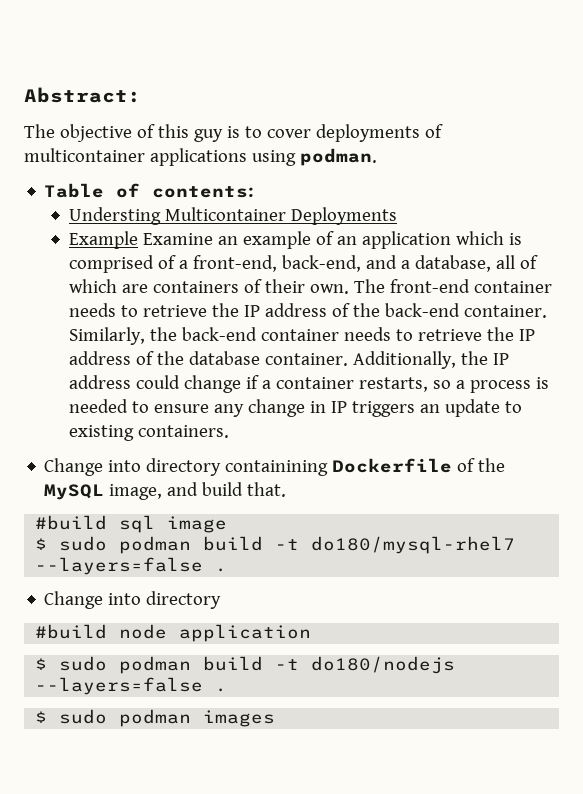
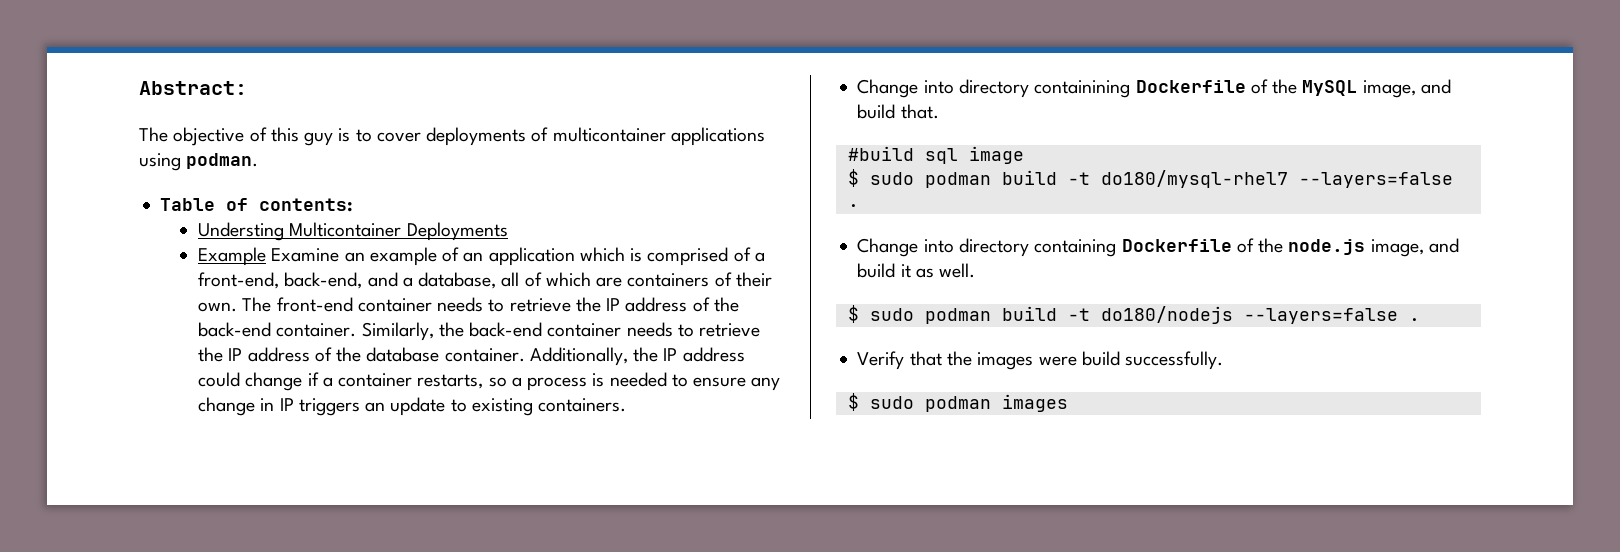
[35,624,312,642] // #build node application -> [1034,238,1459,257] [857,263,976,278] containing Dockerfile of the node.js image, and build it as well.
(228, 690) none -> [857,351,1224,370] // Verify that the images were build successfully.

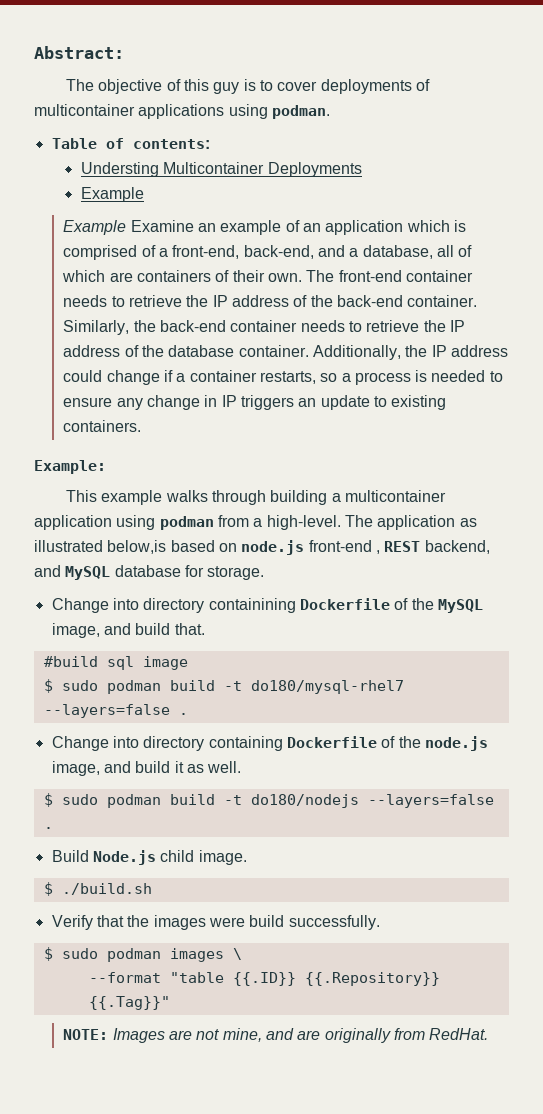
(267, 256) none -> [63,220,127,235] // Example
(627, 405) none -> [34,460,106,474] [66,490,446,505] [34,515,477,530] [34,540,490,555] [34,565,265,580] // Example: // This example walks through building a multicontainer application using podman from a high-level. The application as illustrated below,is based on node.js front-end , REST backend, and MySQL database for storage.
(1420, 319) none -> [51,850,247,865] [43,882,152,896] // Build Node.js child image. // $ ./build.sh
(1068, 403) none -> [232,948,242,960] [88,972,440,986] [88,996,170,1010] [63,1028,489,1043] \ // --format "table {{.ID}} {{.Repository}} {{.Tag}}" // NOTE: Images are not mine, and are originally from RedHat.

